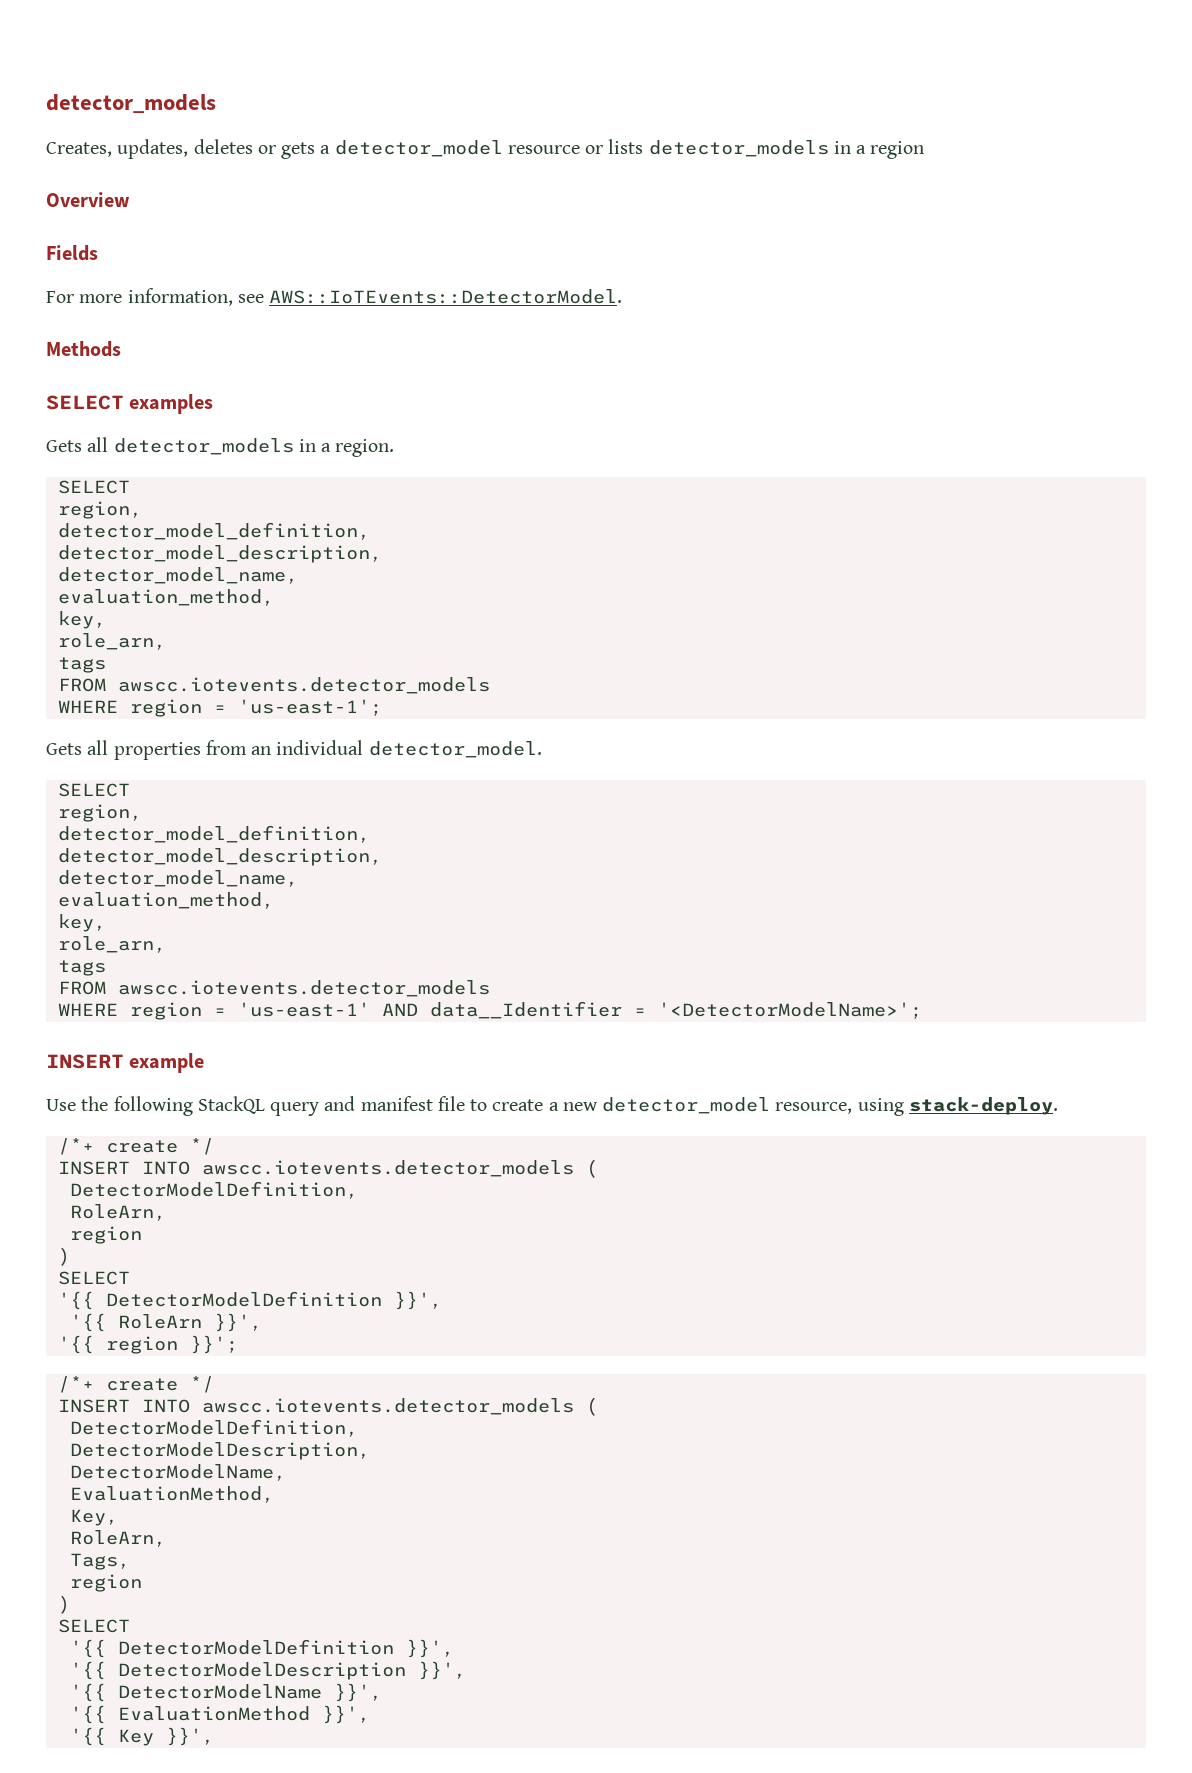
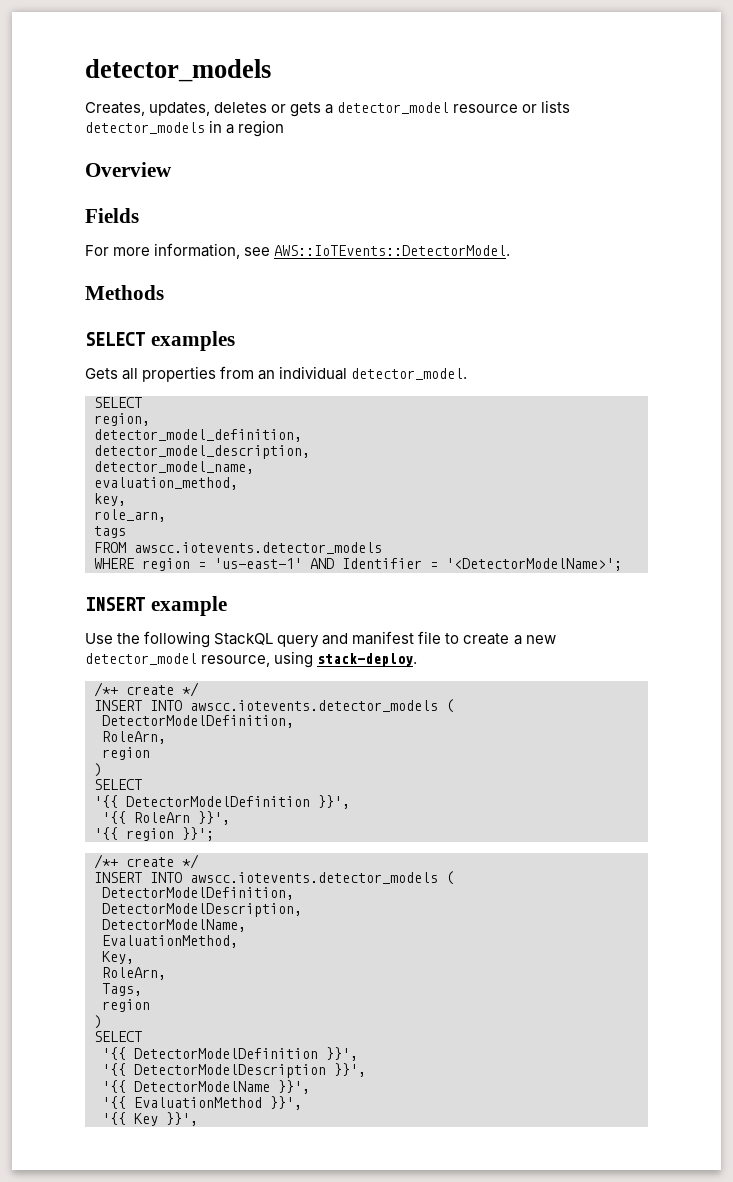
[46,437,395,457] [57,480,130,494] [57,501,142,519] [57,522,370,540] [57,545,382,563] [57,567,298,584] [57,589,274,606] [57,611,106,629] [57,633,166,650] [57,657,106,673] [57,677,490,694] [57,699,382,717] // Gets all detector_models in a region. // SELECT // region, // detector_model_definition, // detector_model_description, // detector_model_name, // evaluation_method, // key, // role_arn, // tags // FROM awscc.iotevents.detector_models // WHERE region = 'us-east-1'; -> (235, 341) none
[429,1001,622,1019] data__Identifier -> [342,558,422,569] Identifier

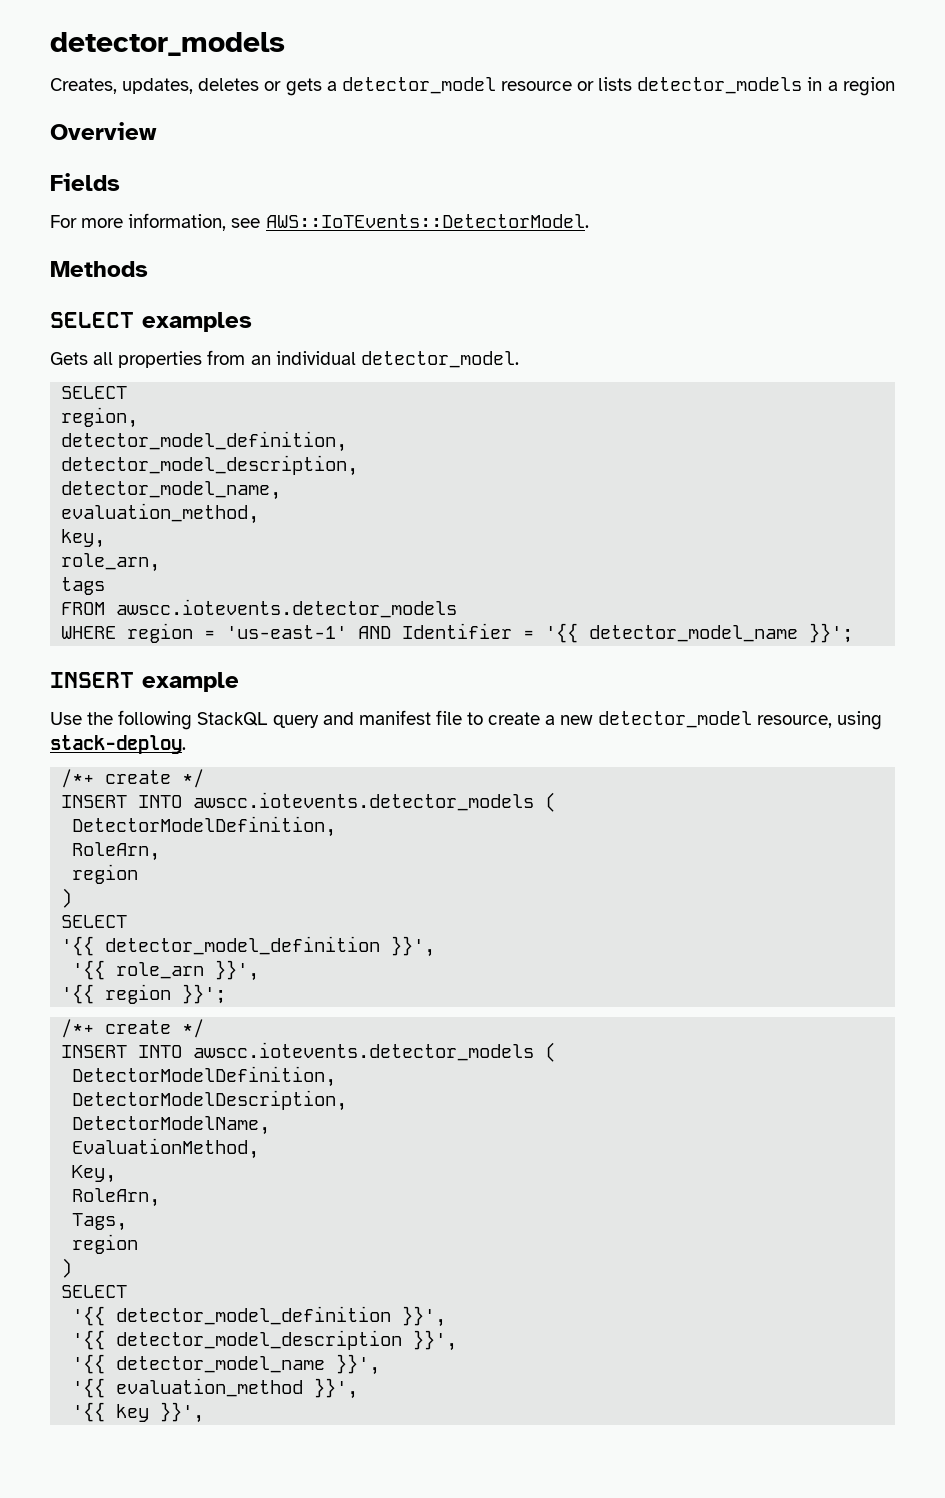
[446,558,622,571] '<DetectorModelName>'; -> [545,623,854,643] '{{ detector_model_name }}';
[126,795,350,809] [102,811,190,824] DetectorModelDefinition }}', // '{{ RoleArn -> [105,936,436,957] [72,960,205,980] detector_model_definition }}', // '{{ role_arn
[134,1047,358,1061] [102,1063,366,1078] [102,1080,310,1094] [102,1096,302,1110] [102,1112,158,1126] DetectorModelDefinition }}', // '{{ DetectorModelDescription }}', // '{{ DetectorModelName }}', // '{{ EvaluationMethod }}', // '{{ Key -> [116,1306,447,1327] [72,1330,458,1351] [72,1354,381,1375] [72,1378,359,1399] [72,1402,150,1422] detector_model_definition }}', // '{{ detector_model_description }}', // '{{ detector_model_name }}', // '{{ evaluation_method }}', // '{{ key

